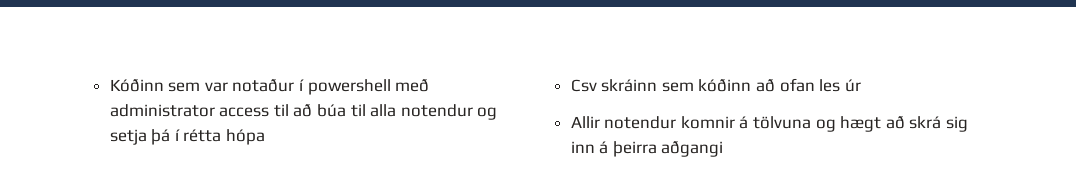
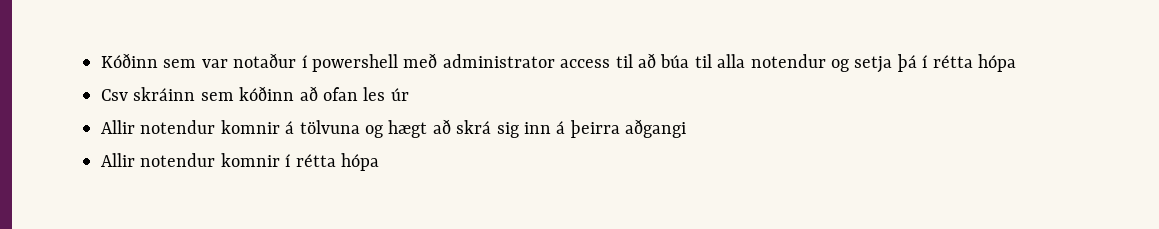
(724, 149) none -> [101,153,379,171] // Allir notendur komnir í rétta hópa

